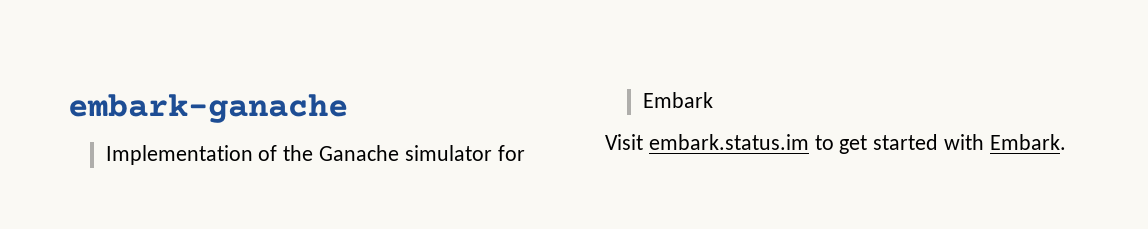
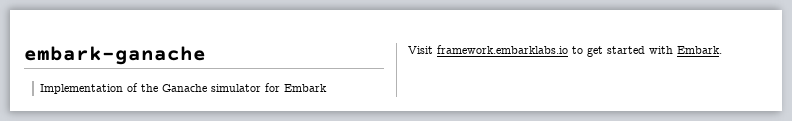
[648,134,809,150] embark.status.im -> [437,45,568,54] framework.embarklabs.io

